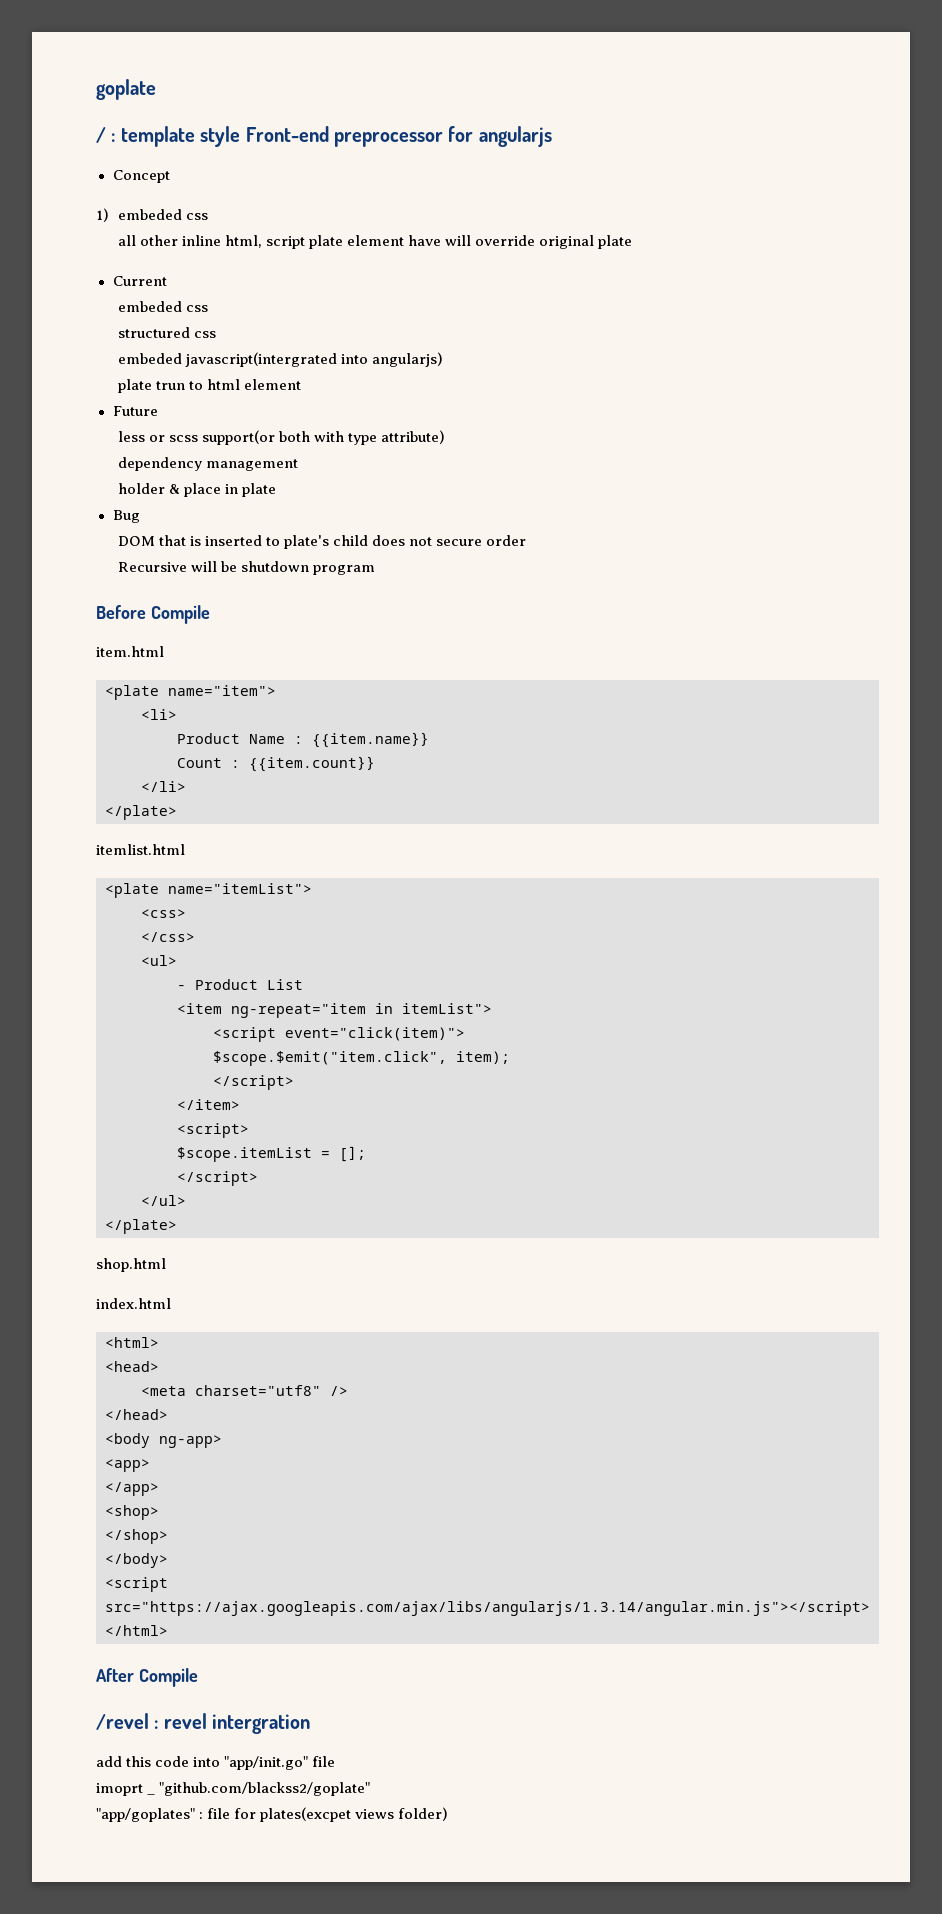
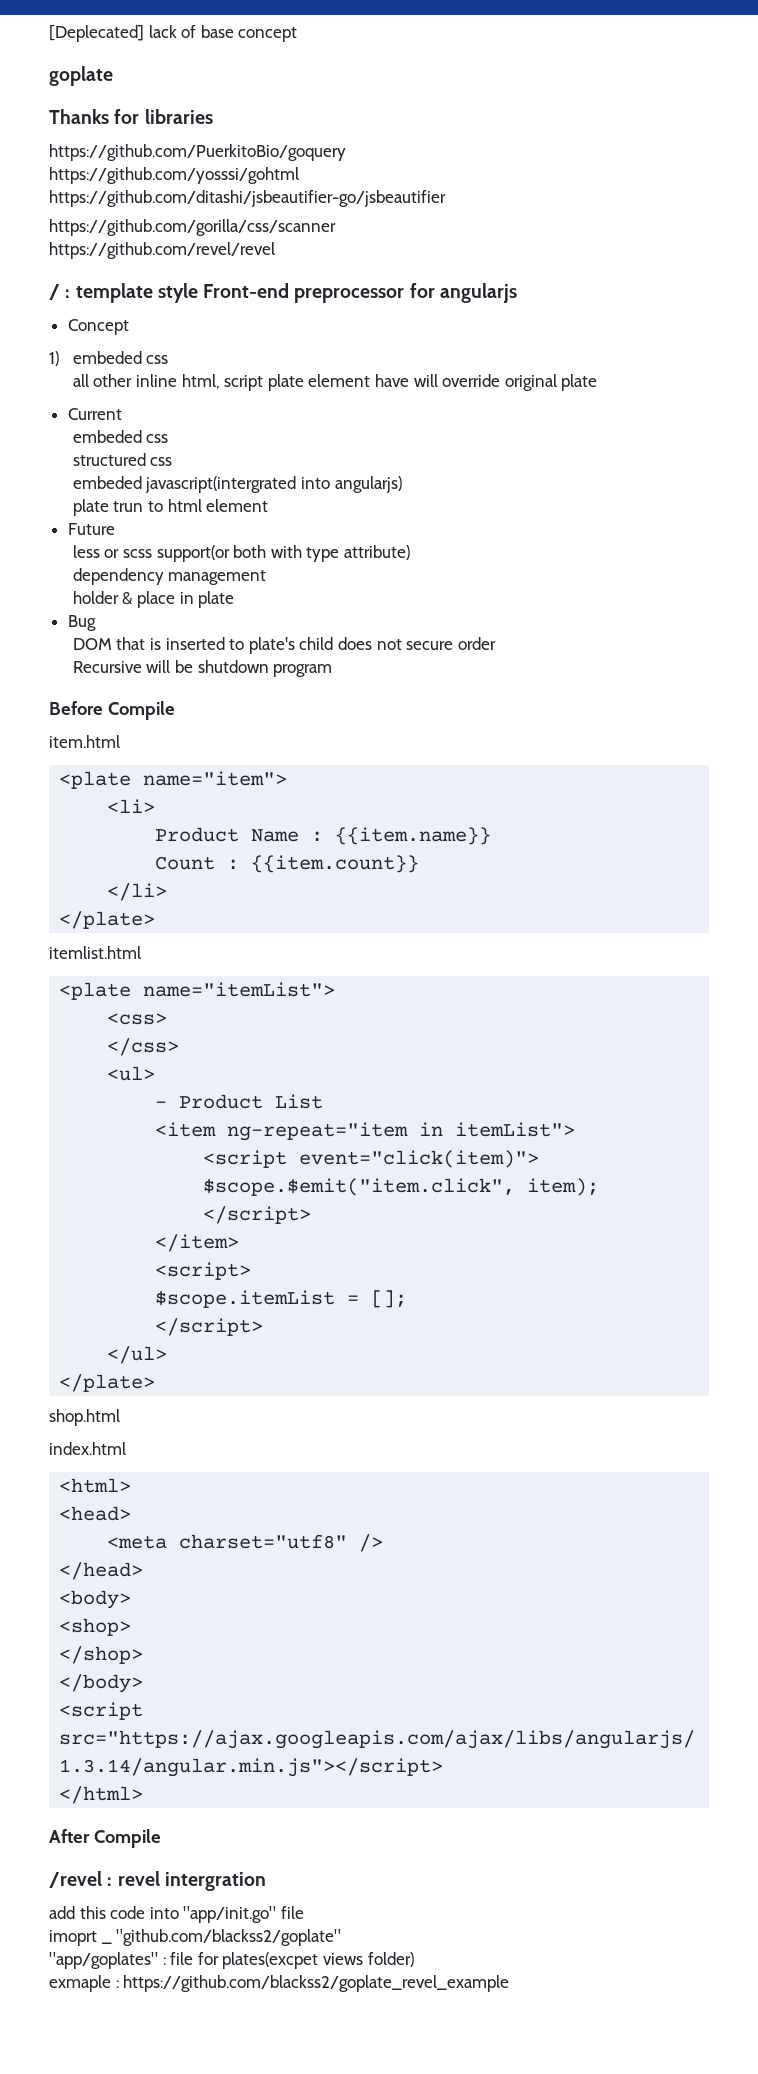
[96,79,156,100] goplate -> [49,25,298,42] [49,66,113,86] [49,109,213,124] [49,144,346,161] [49,167,299,184] [49,190,446,207] [49,219,336,236] [49,242,275,259] [Deplecated] lack of base concept // goplate // Thanks for libraries // https://github.com/PuerkitoBio/goquery // https://github.com/yosssi/gohtml // https://github.com/ditashi/jsbeautifier-go/jsbeautifier // https://github.com/gorilla/css/scanner // https://github.com/revel/revel
[105,1433,222,1448] [105,1459,150,1472] [105,1482,159,1496] <body ng-app> // <app> // </app> -> [59,1590,132,1609] <body>
(449, 1814) none -> [49,1975,510,1992] // exmaple : https://github.com/blackss2/goplate_revel_example

